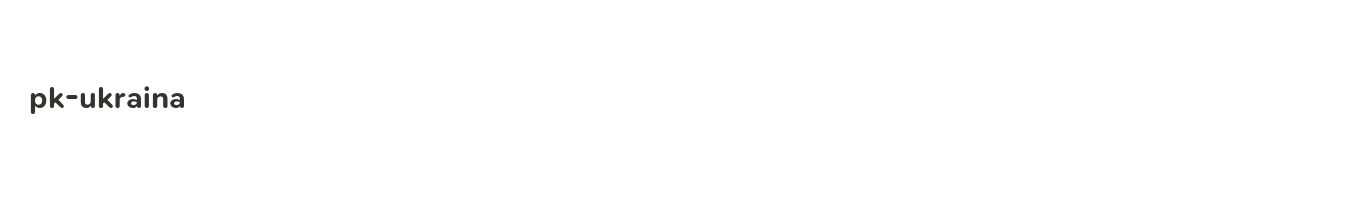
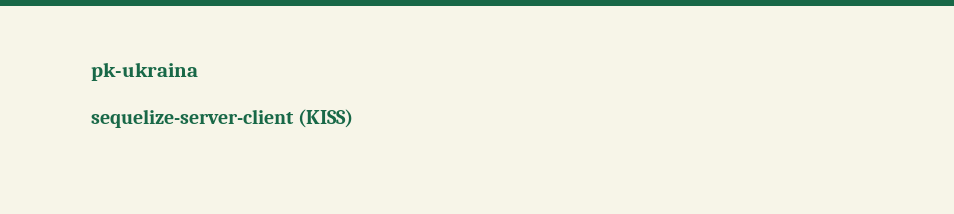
(186, 100) none -> [91,109,354,128] // sequelize-server-client (KISS)

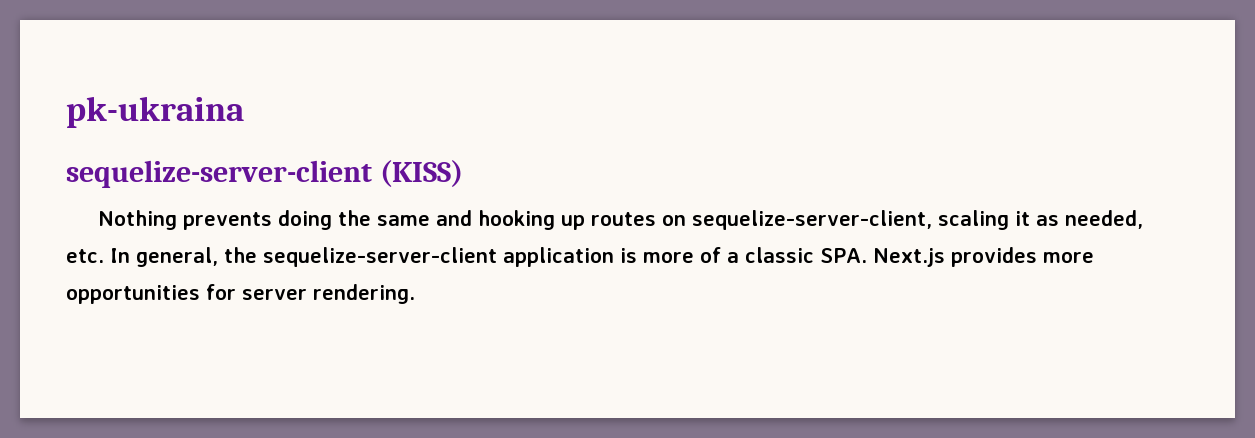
(354, 118) none -> [97,210,1143,230] [66,247,1094,267] [66,284,415,304] // Nothing prevents doing the same and hooking up routes on sequelize-server-client, scaling it as needed, etc. In general, the sequelize-server-client application is more of a classic SPA. Next.js provides more opportunities for server rendering.

